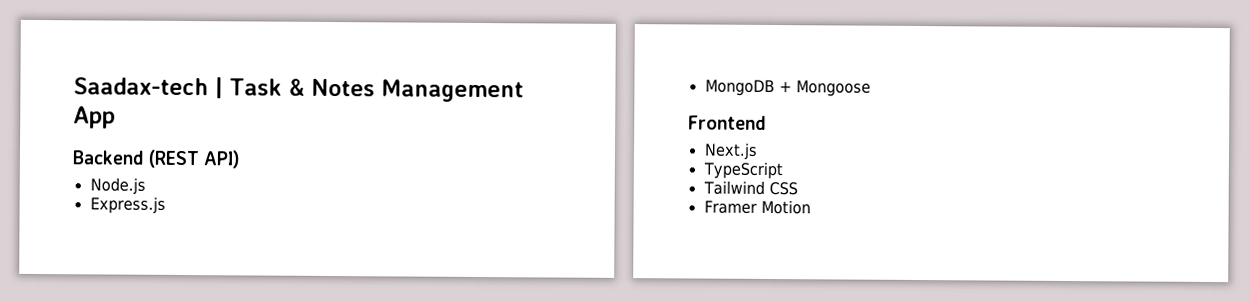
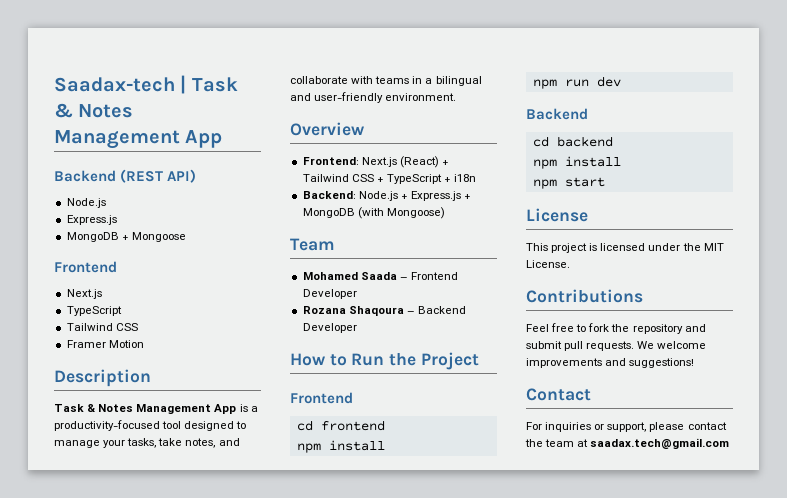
(811, 207) none -> [54,369,151,387] [54,404,258,414] [54,420,247,431] [54,438,240,448] [290,76,482,86] [290,92,457,103] [290,122,364,136] [302,156,449,168] [302,174,477,184] [302,191,472,201] [302,207,445,219] [290,238,335,251] [302,272,458,280] [302,289,357,299] [302,306,466,316] [302,323,357,333] [290,352,479,370] [290,392,353,404] [296,420,385,431] [296,440,385,453] [532,76,621,89] [526,108,588,120] [532,136,613,147] [532,156,621,169] [532,177,605,189] [526,208,588,222] [526,243,724,253] [526,260,570,268] [526,289,643,303] [526,323,706,334] [526,341,707,351] [526,358,695,368] [526,388,591,401] [526,422,727,432] [525,438,730,449] // Description // Task & Notes Management App is a productivity-focused tool designed to manage your tasks, take notes, and collaborate with teams in a bilingual and user-friendly environment. // Overview // Frontend: Next.js (React) + Tailwind CSS + TypeScript + i18n // Backend: Node.js + Express.js + MongoDB (with Mongoose) // Team // Mohamed Saada – Frontend Developer // Rozana Shaqoura – Backend Developer // How to Run the Project // Frontend // cd frontend // npm install // npm run dev // Backend // cd backend // npm install // npm start // License // This project is licensed under the MIT License. // Contributions // Feel free to fork the repository and submit pull requests. We welcome improvements and suggestions! // Contact // For inquiries or support, please contact the team at saadax.tech@gmail.com

